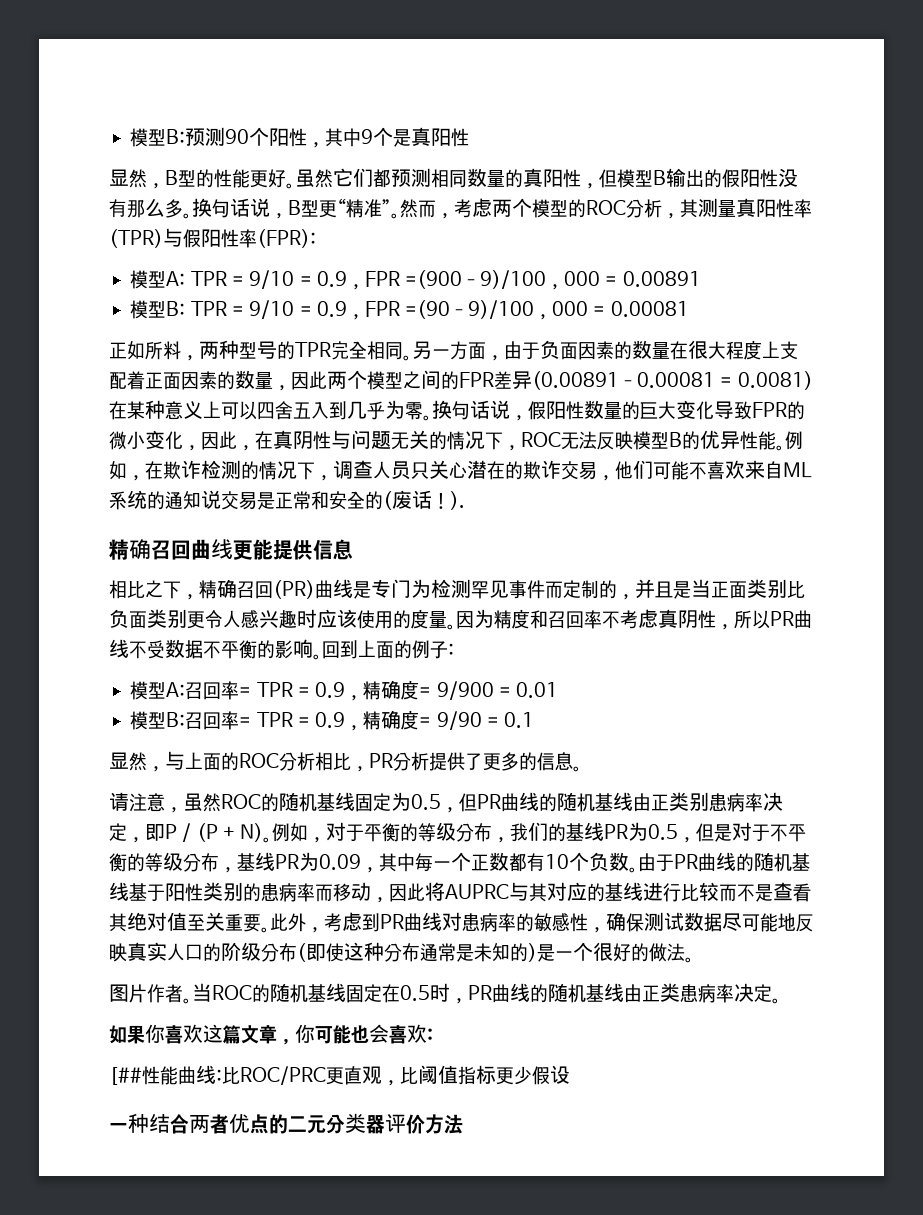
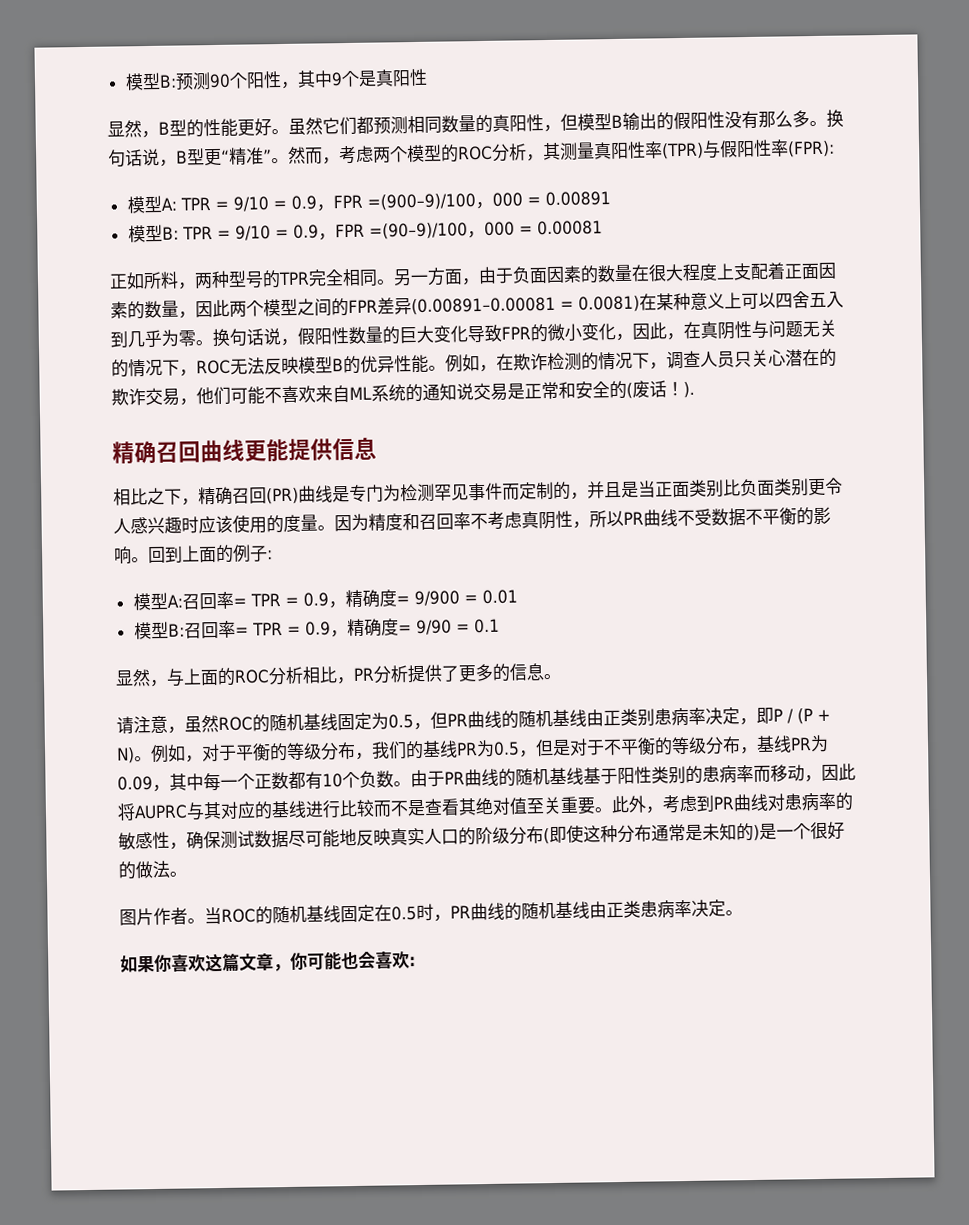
[109,1065,570,1086] [109,1113,463,1134] // [##性能曲线:比ROC/PRC更直观，比阈值指标更少假设 // 一种结合两者优点的二元分类器评价方法 -> (416, 961) none

